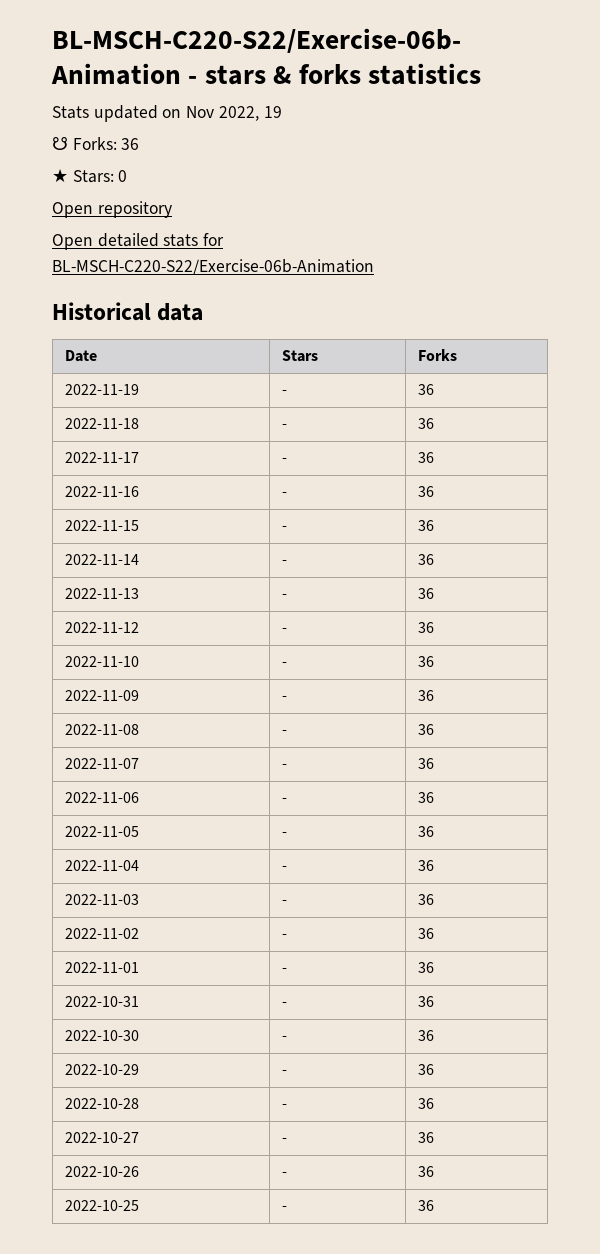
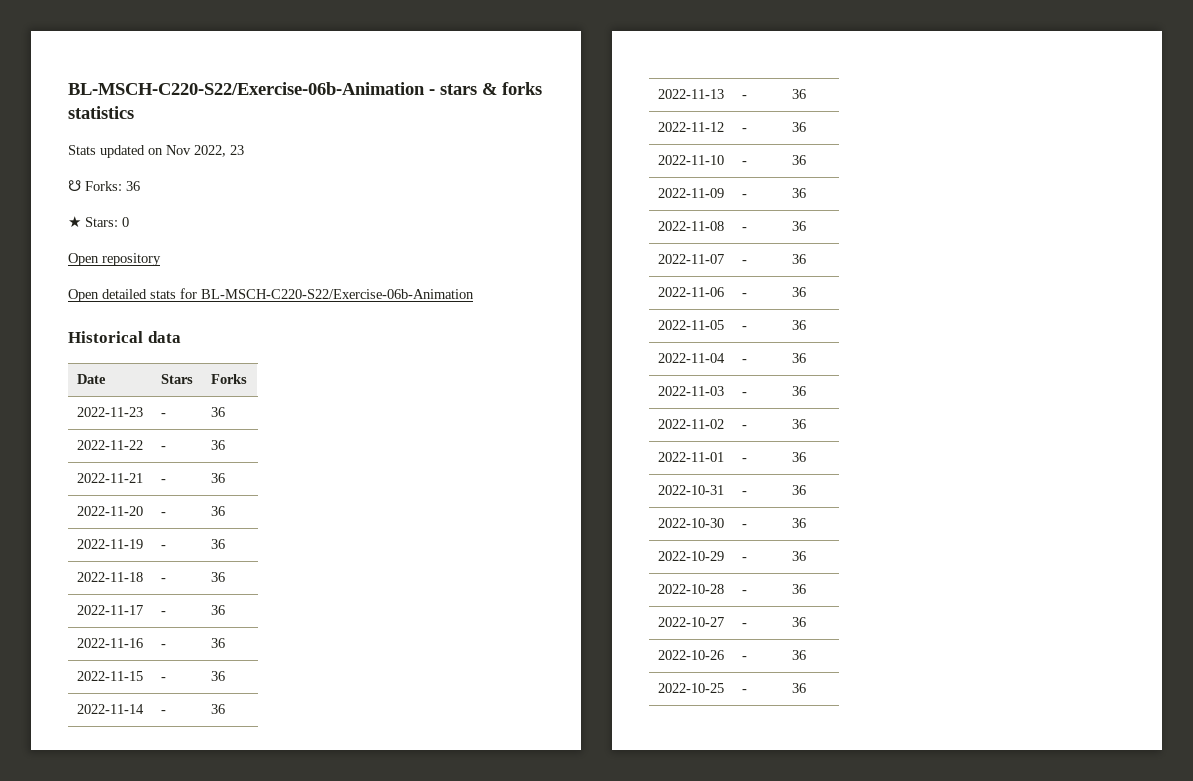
[263,106,282,118] 19 -> [230,145,244,155] 23
(457, 355) none -> [76,407,143,417] [160,413,166,417] [210,407,225,417] [76,440,143,450] [160,446,166,450] [210,440,225,450] [76,473,143,483] [160,479,166,483] [210,473,225,483] [76,506,143,516] [160,512,166,516] [210,506,225,516] // 2022-11-23 | - | 36 // 2022-11-22 | - | 36 // 2022-11-21 | - | 36 // 2022-11-20 | - | 36

